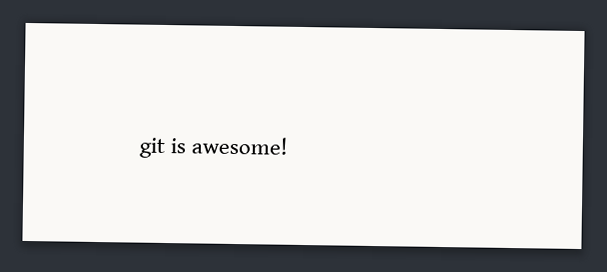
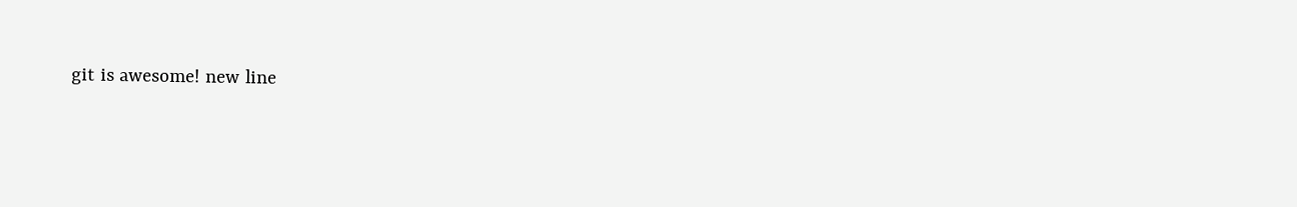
(289, 145) none -> [205,69,277,84] new line

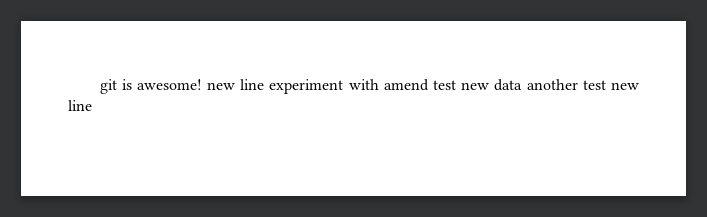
(277, 76) none -> [269,79,640,94] [68,100,92,111] experiment with amend test new data another test new line

